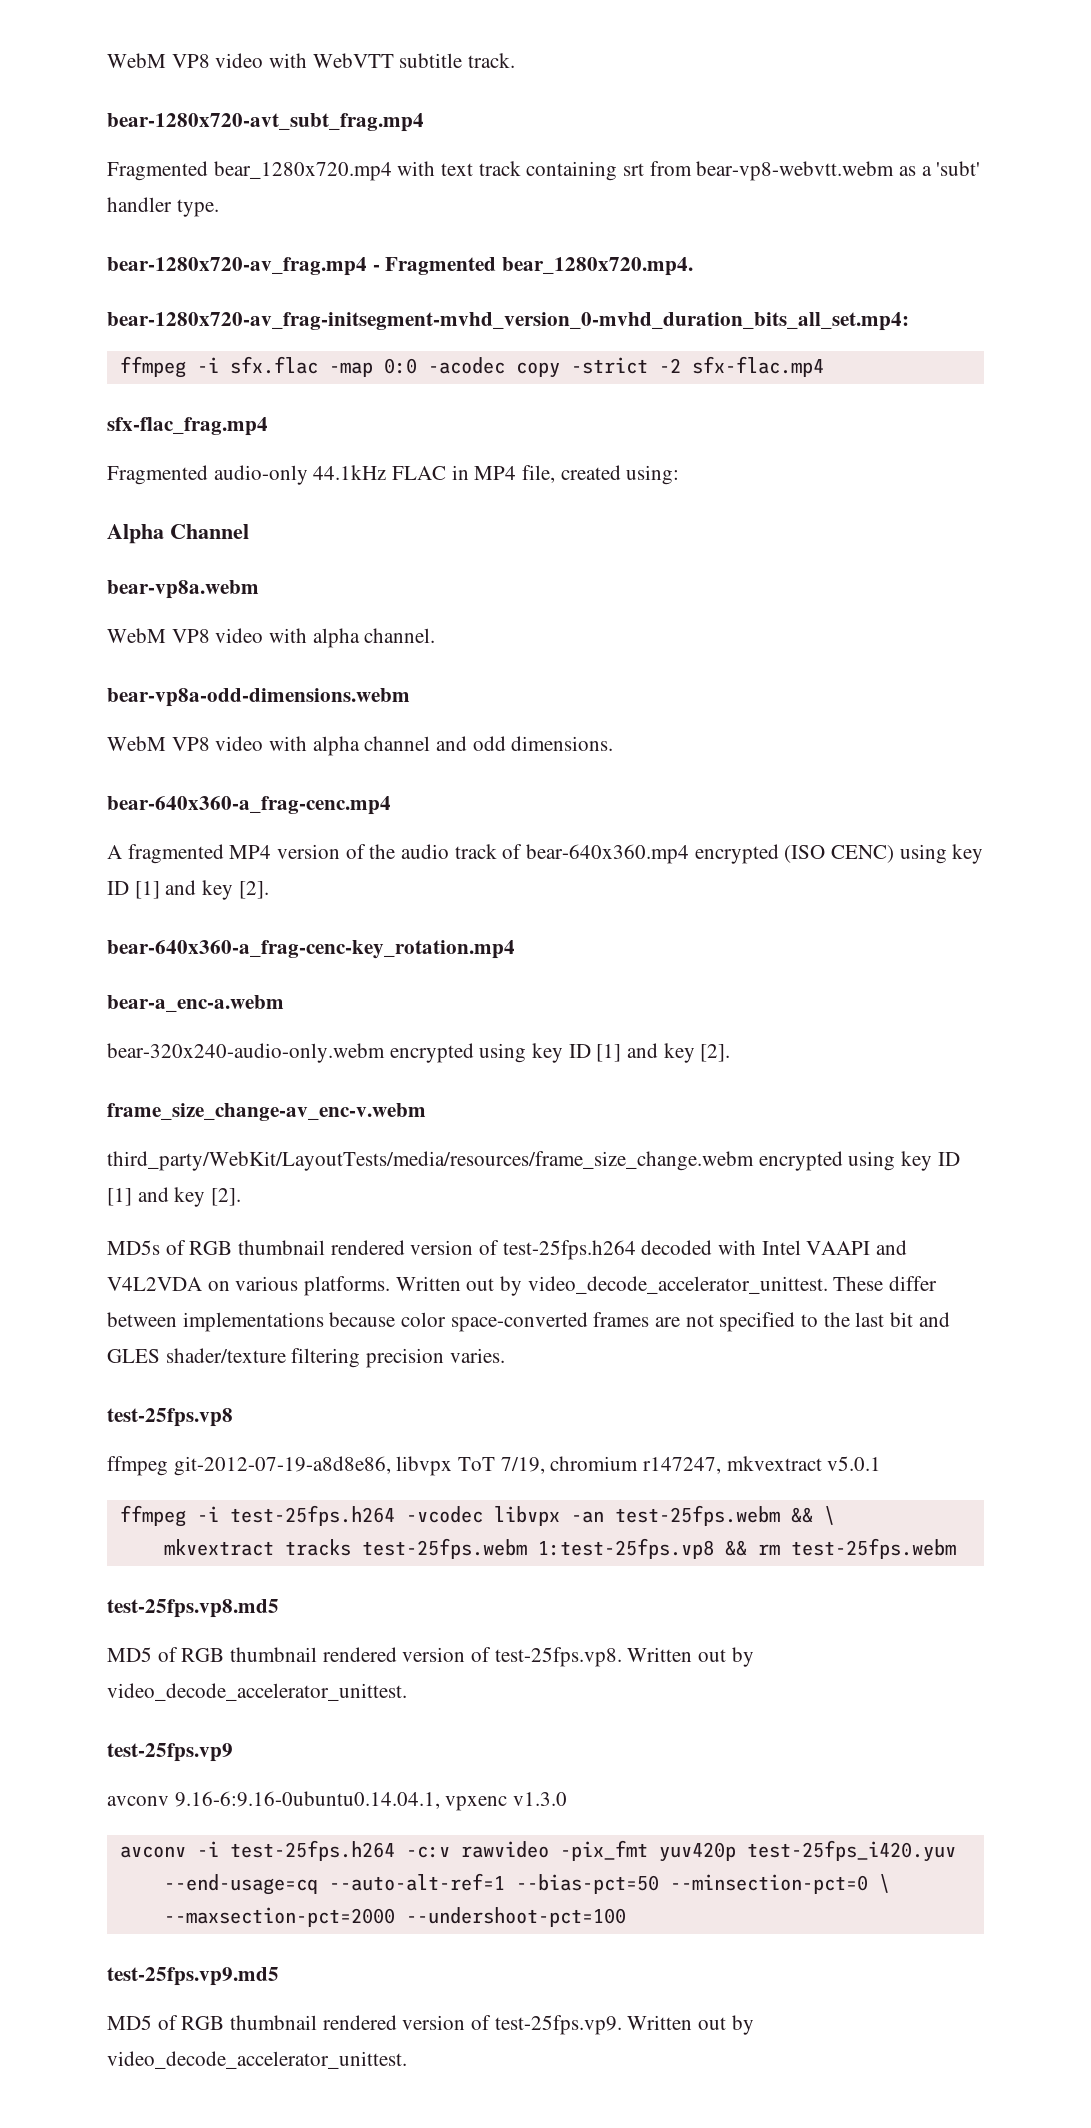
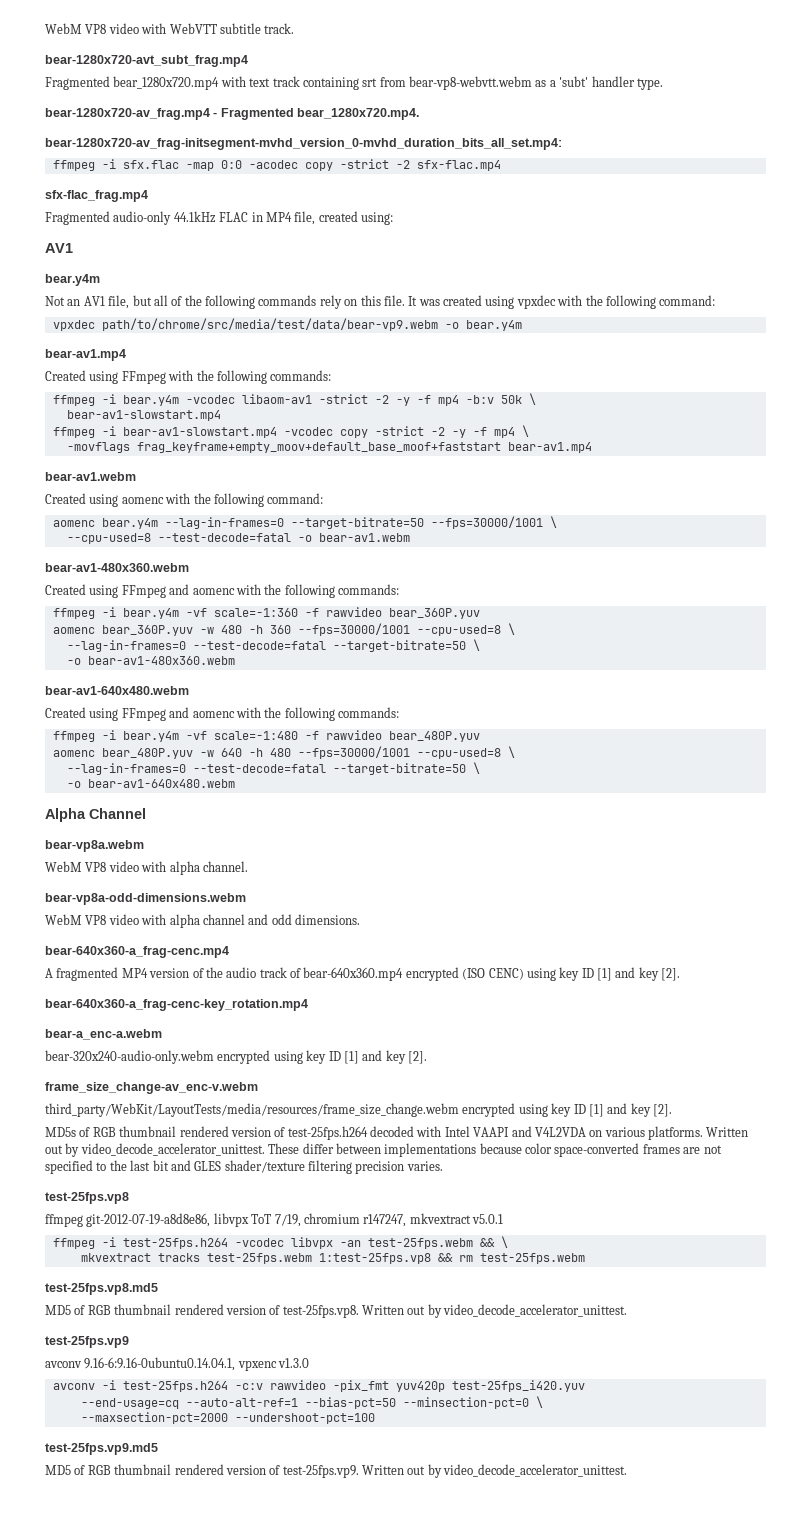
(680, 475) none -> [45,243,73,253] [45,274,100,286] [45,295,716,309] [52,318,522,331] [45,349,126,361] [45,370,332,384] [52,393,536,406] [66,410,221,421] [52,425,529,438] [66,442,592,453] [45,472,136,481] [45,493,324,507] [52,516,557,529] [66,533,410,544] [45,563,189,572] [45,584,399,598] [52,607,480,619] [52,623,515,636] [66,639,480,652] [66,656,235,665] [45,686,189,695] [45,707,399,721] [52,730,480,742] [52,746,515,759] [66,762,480,775] [66,779,235,788] // AV1 // bear.y4m // Not an AV1 file, but all of the following commands rely on this file. It was created using vpxdec with the following command: // vpxdec path/to/chrome/src/media/test/data/bear-vp9.webm -o bear.y4m // bear-av1.mp4 // Created using FFmpeg with the following commands: // ffmpeg -i bear.y4m -vcodec libaom-av1 -strict -2 -y -f mp4 -b:v 50k \ // bear-av1-slowstart.mp4 // ffmpeg -i bear-av1-slowstart.mp4 -vcodec copy -strict -2 -y -f mp4 \ // -movflags frag_keyframe+empty_moov+default_base_moof+faststart bear-av1.mp4 // bear-av1.webm // Created using aomenc with the following command: // aomenc bear.y4m --lag-in-frames=0 --target-bitrate=50 --fps=30000/1001 \ // --cpu-used=8 --test-decode=fatal -o bear-av1.webm // bear-av1-480x360.webm // Created using FFmpeg and aomenc with the following commands: // ffmpeg -i bear.y4m -vf scale=-1:360 -f rawvideo bear_360P.yuv // aomenc bear_360P.yuv -w 480 -h 360 --fps=30000/1001 --cpu-used=8 \ // --lag-in-frames=0 --test-decode=fatal --target-bitrate=50 \ // -o bear-av1-480x360.webm // bear-av1-640x480.webm // Created using FFmpeg and aomenc with the following commands: // ffmpeg -i bear.y4m -vf scale=-1:480 -f rawvideo bear_480P.yuv // aomenc bear_480P.yuv -w 640 -h 480 --fps=30000/1001 --cpu-used=8 \ // --lag-in-frames=0 --test-decode=fatal --target-bitrate=50 \ // -o bear-av1-640x480.webm

